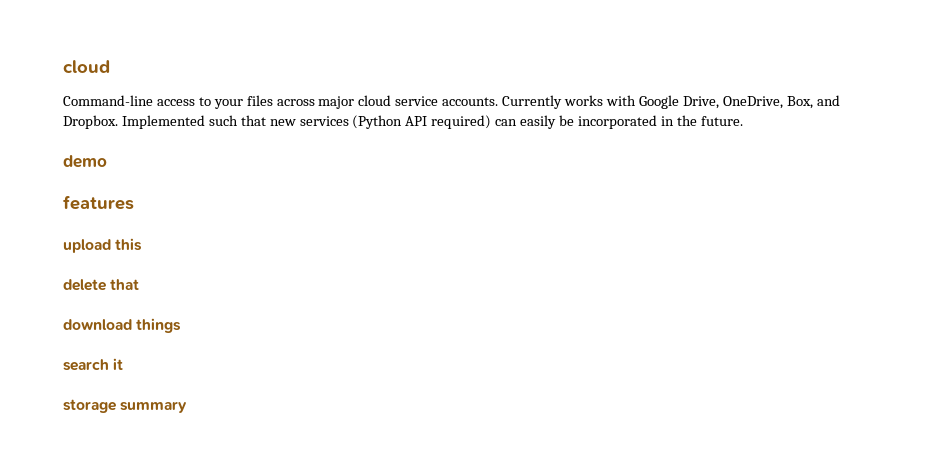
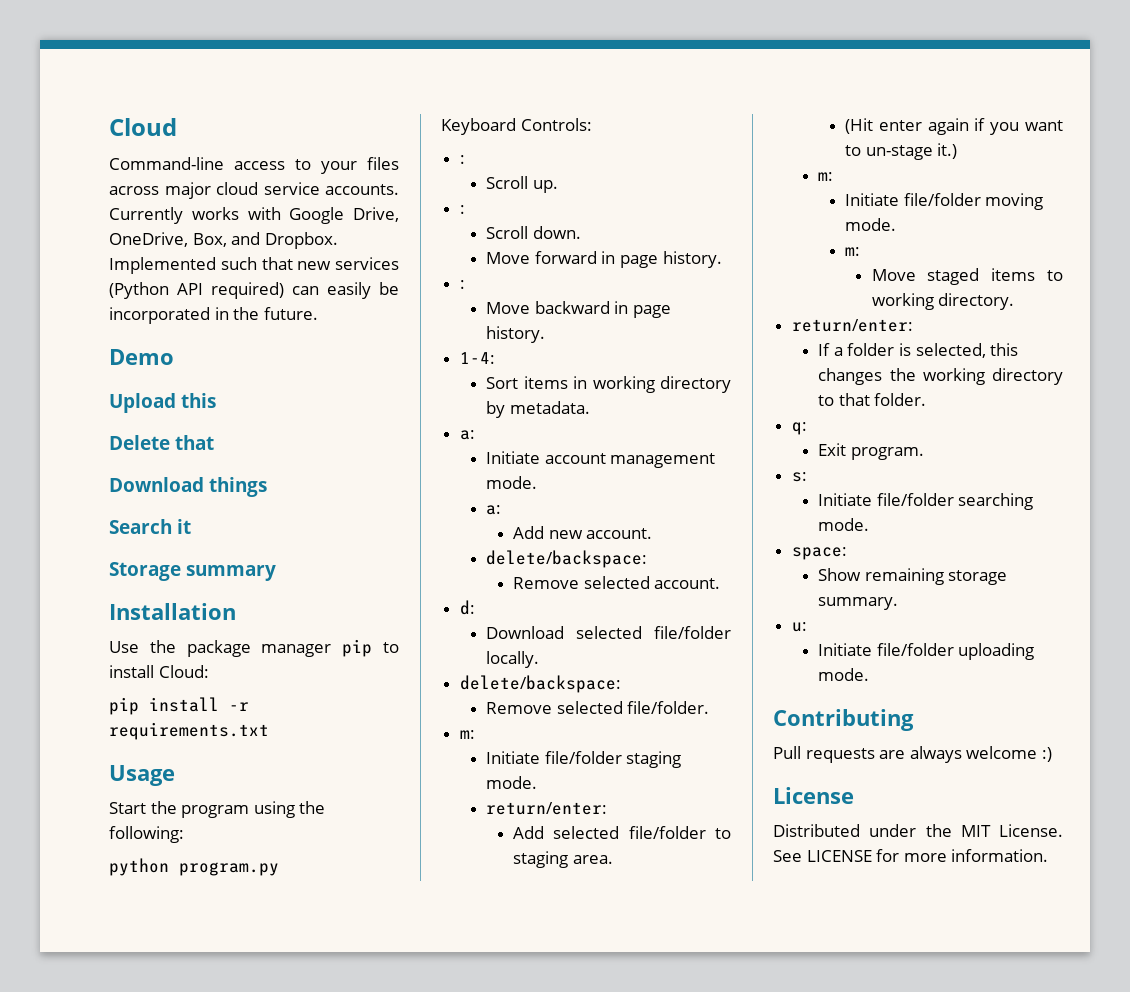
[63,60,110,73] cloud -> [109,118,177,136] Cloud
[63,155,107,168] [63,195,134,210] [63,239,111,253] demo // features // upload -> [109,349,174,365] [109,393,176,413] Demo // Upload
[63,279,106,291] delete -> [109,435,170,450] Delete
[63,319,132,330] download -> [109,477,204,492] Download
[63,359,109,371] search -> [109,519,172,534] Search
[63,399,188,413] storage summary -> [109,562,277,581] [109,603,236,620] [109,639,400,657] [109,665,209,678] [109,697,249,715] [109,722,269,740] [109,765,175,786] [109,801,326,818] [109,826,184,843] [109,858,279,876] [441,118,592,135] [459,155,465,164] [486,176,558,193] [459,205,465,214] [486,226,581,239] [486,251,722,268] [459,280,465,289] [486,301,672,318] [486,326,546,343] [459,352,495,364] [486,376,731,393] [486,401,590,418] [459,430,475,440] [486,451,716,468] [486,476,538,489] [486,505,502,515] [512,526,653,539] [486,550,648,568] [512,576,721,589] [459,600,475,615] [486,626,731,639] [486,651,540,668] [459,675,621,693] [486,701,710,714] [459,730,475,739] [486,751,682,768] [486,776,538,789] [486,802,608,815] [512,826,731,839] [512,851,613,868] [844,118,1063,135] [844,143,958,160] [818,172,834,181] [844,193,1044,210] [844,218,896,231] [844,247,860,256] [871,268,1063,285] [871,293,1015,310] [791,319,913,332] [818,343,1019,358] [818,368,1063,385] [818,393,927,406] [791,422,807,435] [818,443,924,460] [791,472,807,482] [818,493,1034,510] [818,518,870,531] [791,547,847,560] [818,568,1008,585] [818,597,899,610] [791,622,807,632] [818,643,1035,660] [818,668,870,681] [773,709,914,731] [773,746,1052,763] [773,787,854,804] [773,824,1063,837] [773,849,1049,862] Storage summary // Installation // Use the package manager pip to install Cloud: // pip install -r requirements.txt // Usage // Start the program using the following: // python program.py // Keyboard Controls: // : // Scroll up. // : // Scroll down. // Move forward in page history. // : // Move backward in page history. // 1-4: // Sort items in working directory by metadata. // a: // Initiate account management mode. // a: // Add new account. // delete/backspace: // Remove selected account. // d: // Download selected file/folder locally. // delete/backspace: // Remove selected file/folder. // m: // Initiate file/folder staging mode. // return/enter: // Add selected file/folder to staging area. // (Hit enter again if you want to un-stage it.) // m: // Initiate file/folder moving mode. // m: // Move staged items to working directory. // return/enter: // If a folder is selected, this changes the working directory to that folder. // q: // Exit program. // s: // Initiate file/folder searching mode. // space: // Show remaining storage summary. // u: // Initiate file/folder uploading mode. // Contributing // Pull requests are always welcome :) // License // Distributed under the MIT License. See LICENSE for more information.

